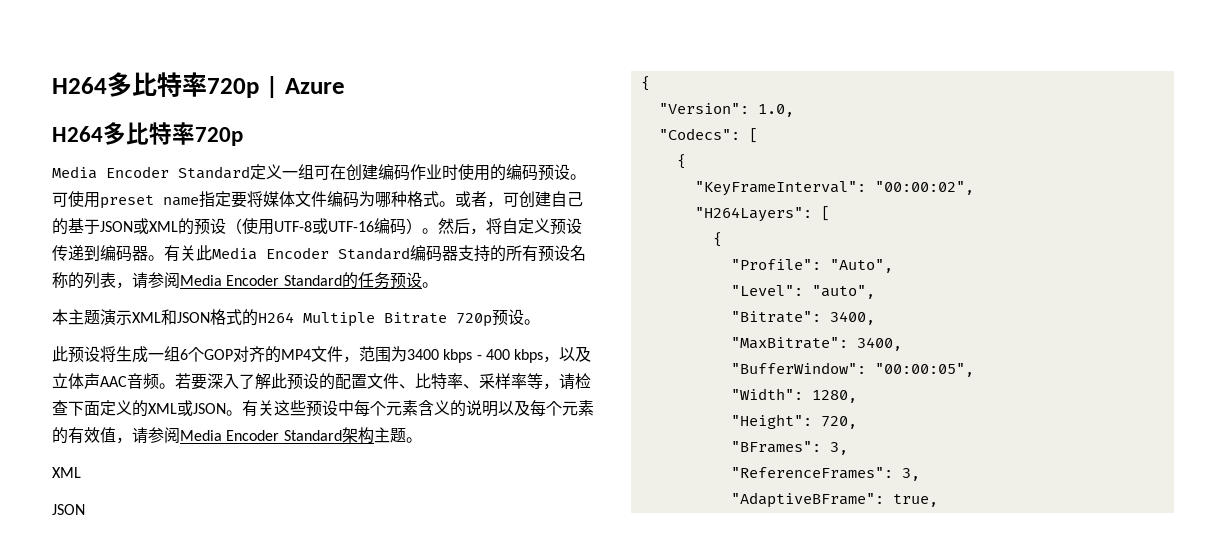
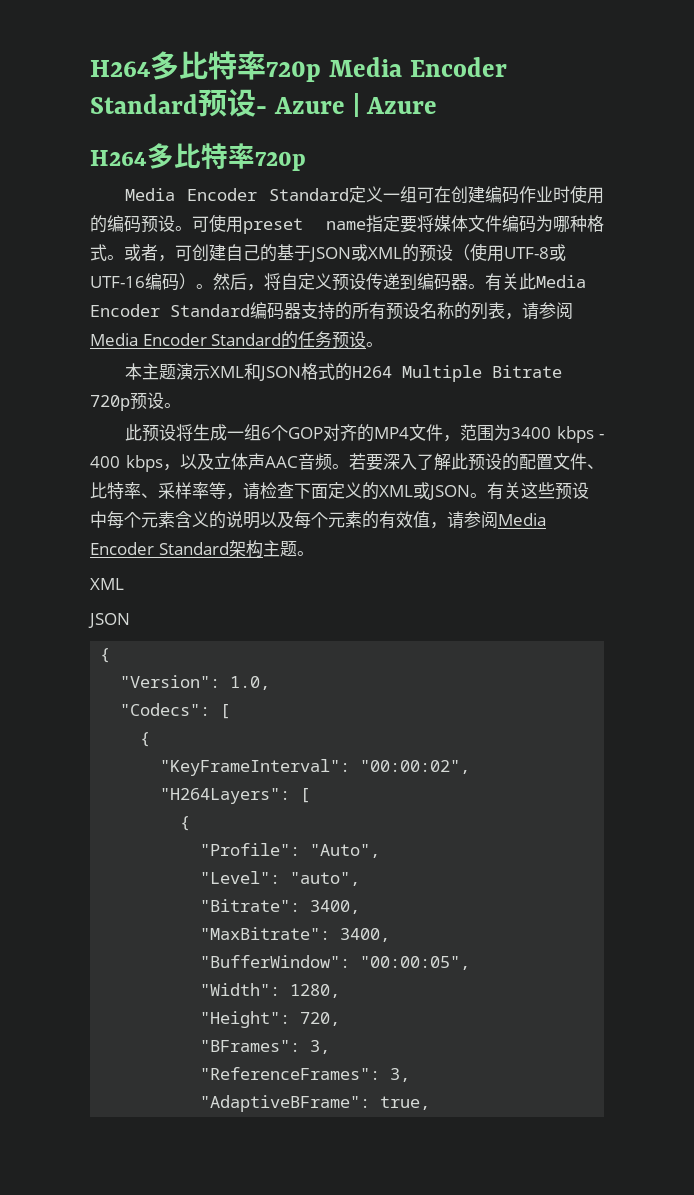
[52,72,259,98] H264多比特率720p -> [90,51,507,82] [90,89,345,117] H264多比特率720p Media Encoder Standard预设- Azure

